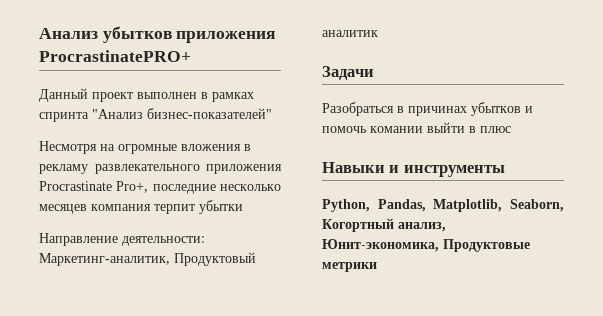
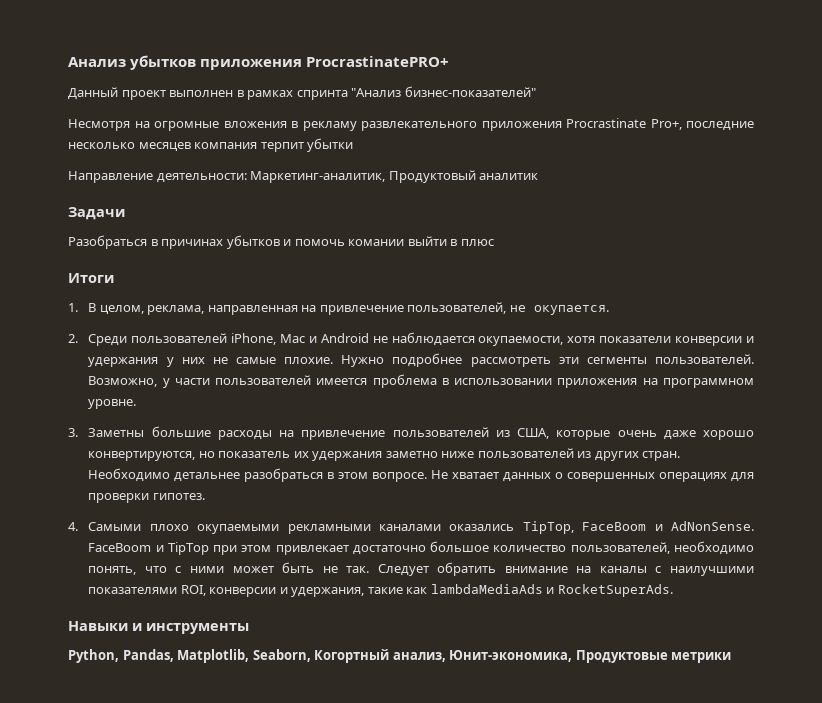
(511, 129) none -> [68,273,114,283] [68,302,609,315] [68,332,754,346] [88,353,754,367] [88,374,754,388] [88,399,137,409] [68,426,754,440] [88,448,681,461] [88,468,754,482] [88,493,205,503] [68,521,754,534] [88,541,754,555] [88,562,754,576] [88,584,673,597] // Итоги // 1. В целом, реклама, направленная на привлечение пользователей, не окупается. // 2. Среди пользователей iPhone, Mac и Android не наблюдается окупаемости, хотя показатели конверсии и удержания у них не самые плохие. Нужно подробнее рассмотреть эти сегменты пользователей. Возможно, у части пользователей имеется проблема в использовании приложения на программном уровне. // 3. Заметны большие расходы на привлечение пользователей из США, которые очень даже хорошо конвертируются, но показатель их удержания заметно ниже пользователей из других стран. Необходимо детальнее разобраться в этом вопросе. Не хватает данных о совершенных операциях для проверки гипотез. // 4. Самыми плохо окупаемыми рекламными каналами оказались TipTop, FaceBoom и AdNonSense. FaceBoom и TipTop при этом привлекает достаточно большое количество пользователей, необходимо понять, что с ними может быть не так. Следует обратить внимание на каналы с наилучшими показателями ROI, конверсии и удержания, такие как lambdaMediaAds и RocketSuperAds.

